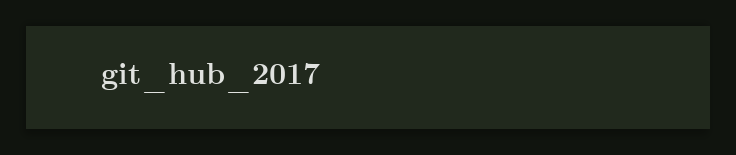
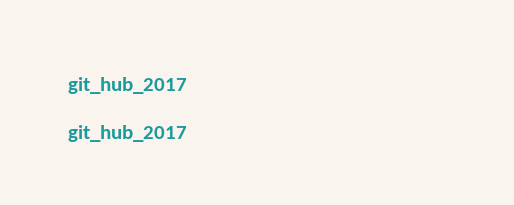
[101,63,320,93] git_hub_2017 -> [68,77,187,94] [68,125,187,142] git_hub_2017 // git_hub_2017

